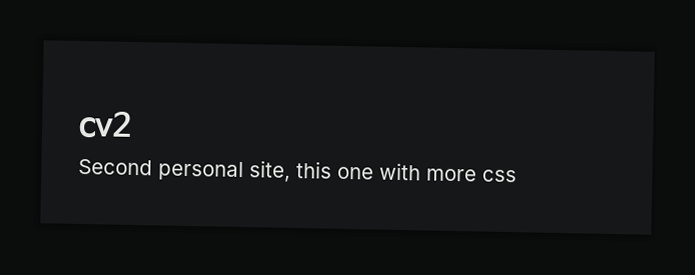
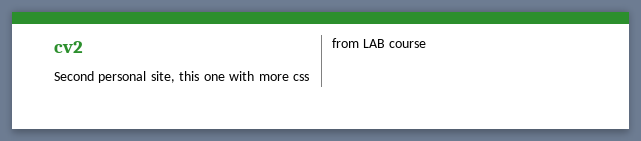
(517, 176) none -> [332,38,426,48] from LAB course

